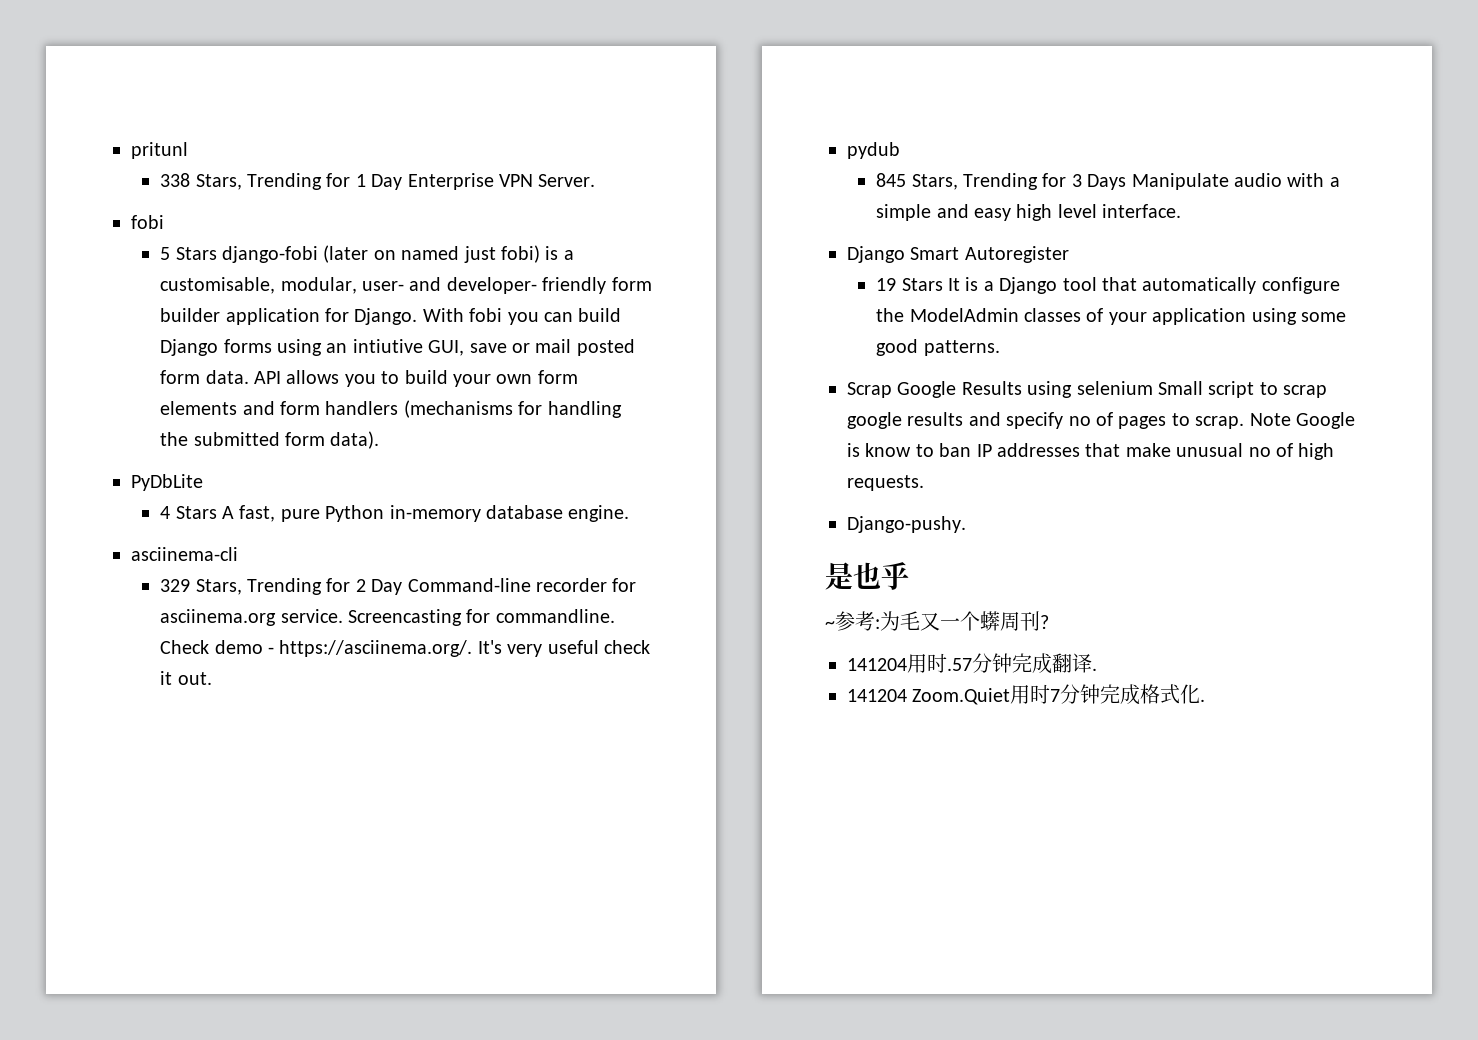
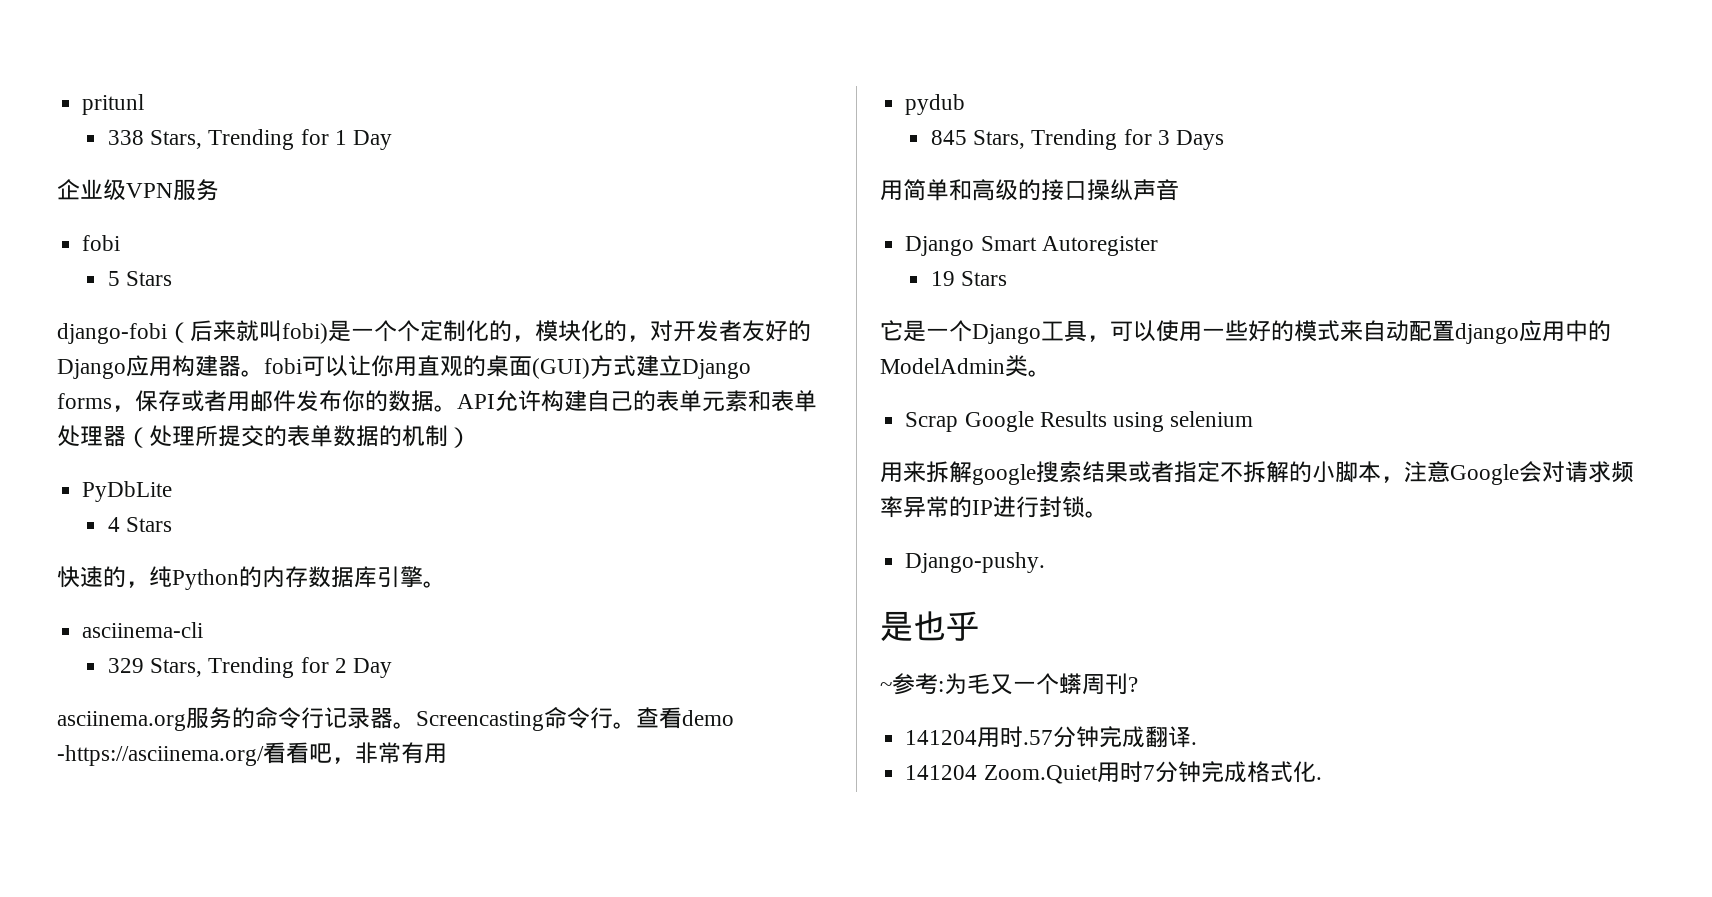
[407,173,596,190] Enterprise VPN Server. -> [57,179,219,201] // 企业级VPN服务
[221,245,574,263] [160,277,652,294] [160,308,622,325] [160,339,635,356] [160,370,578,387] [160,400,622,418] [160,431,380,449] [131,474,203,491] [160,505,630,522] django-fobi (later on named just fobi) is a customisable, modular, user- and developer- friendly form builder application for Django. With fobi you can build Django forms using an intiutive GUI, save or mail posted form data. API allows you to build your own form elements and form handlers (mechanisms for handling the submitted form data). // PyDbLite // 4 Stars A fast, pure Python in-memory database engine. -> [57,320,811,344] [57,355,751,379] [57,390,817,412] [57,425,471,448] [82,481,173,502] [107,517,173,532] [57,566,446,590] // django-fobi（后来就叫fobi)是一个个定制化的，模块化的，对开发者友好的Django应用构建器。fobi可以让你用直观的桌面(GUI)方式建立Django forms，保存或者用邮件发布你的数据。API允许构建自己的表单元素和表单处理器（处理所提交的表单数据的机制） // PyDbLite // 4 Stars // 快速的，纯Python的内存数据库引擎。
[407,578,637,592] [160,609,615,626] [160,640,650,657] [160,671,212,685] Command-line recorder for asciinema.org service. Screencasting for commandline. Check demo - https://asciinema.org/. It's very useful check it out. -> [57,707,734,731] [57,742,447,766] // asciinema.org服务的命令行记录器。Screencasting命令行。查看demo -https://asciinema.org/看看吧，非常有用
[1131,173,1340,190] [876,204,1182,221] Manipulate audio with a simple and easy high level interface. -> [880,179,1179,201] // 用简单和高级的接口操纵声音
[947,277,1340,294] [876,308,1346,325] [876,339,1000,356] It is a Django tool that automatically configure the ModelAdmin classes of your application using some good patterns. -> [880,320,1611,344] [880,355,1051,377] // 它是一个Django工具，可以使用一些好的模式来自动配置django应用中的ModelAdmin类。
[1158,381,1328,398] [847,412,1355,429] [847,443,1335,460] [847,475,924,491] Small script to scrap google results and specify no of pages to scrap. Note Google is know to ban IP addresses that make unusual no of high requests. -> [880,461,1634,485] [880,496,1108,518] // 用来拆解google搜索结果或者指定不拆解的小脚本，注意Google会对请求频率异常的IP进行封锁。

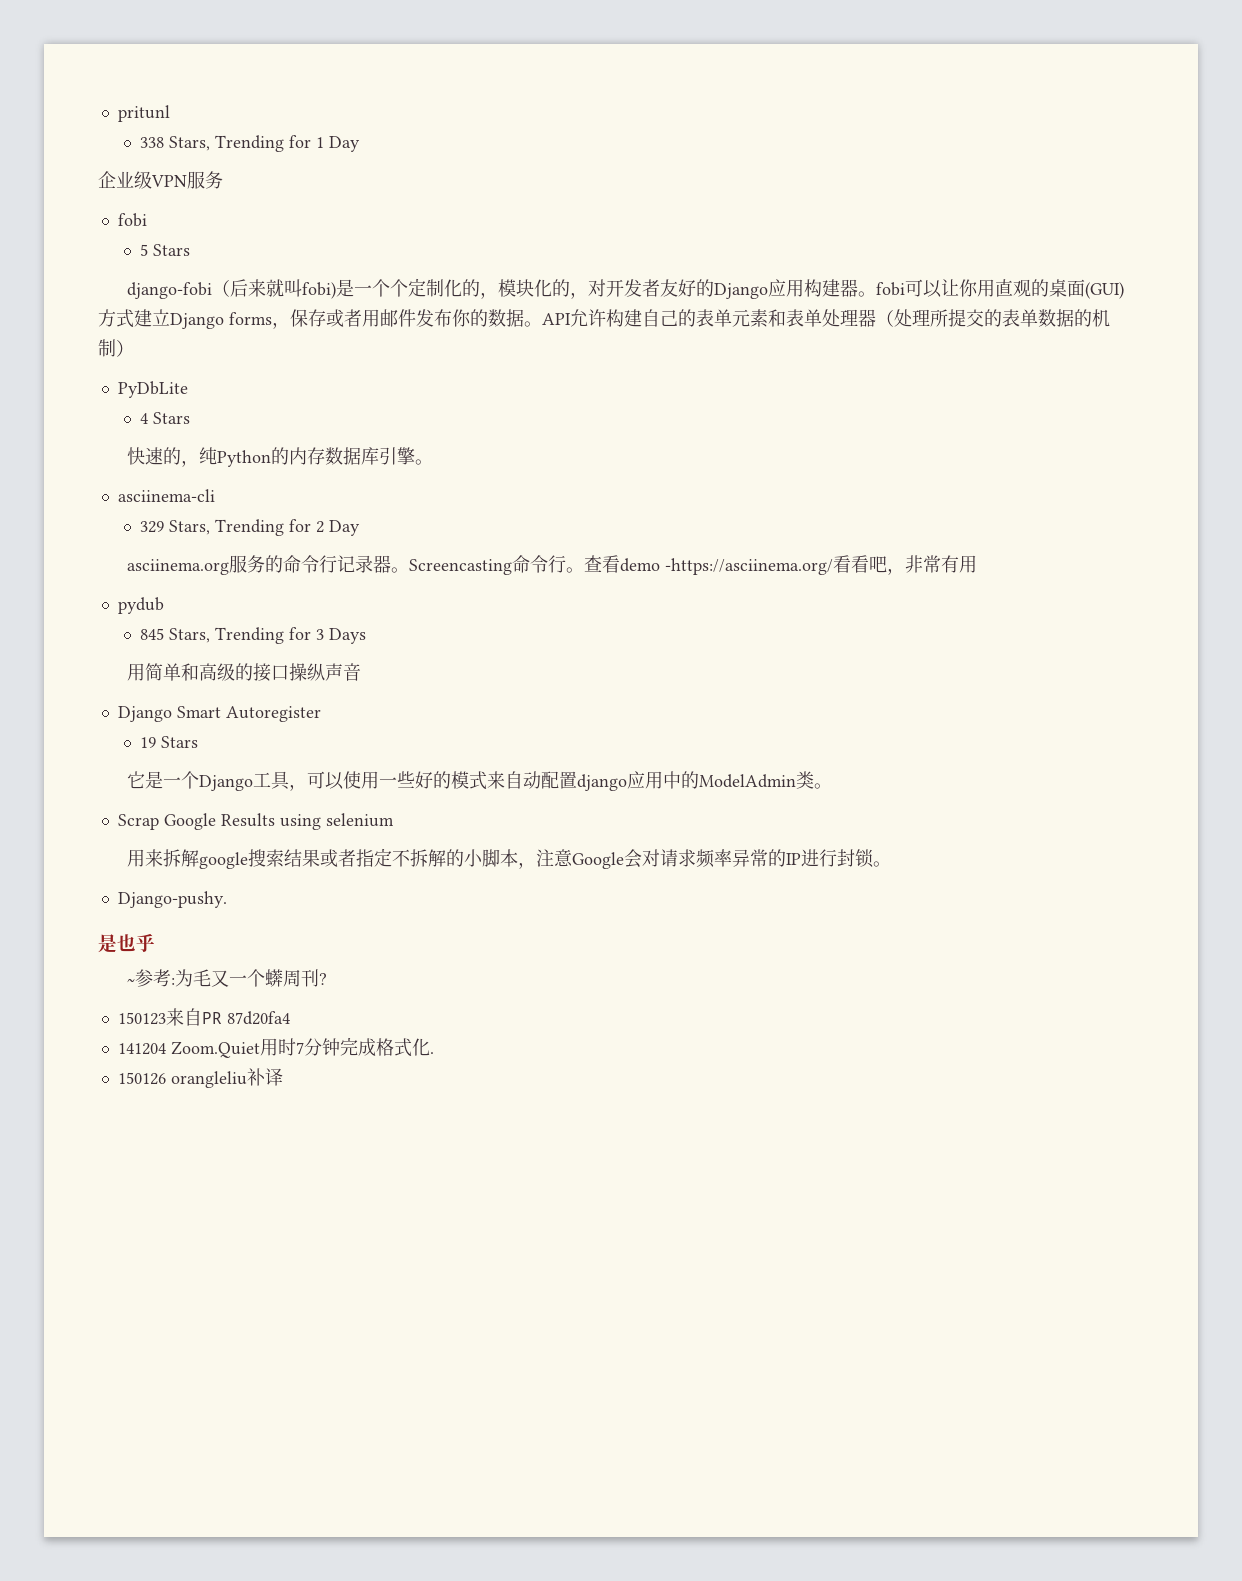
[905,726,1198,748] 141204用时.57分钟完成翻译. -> [117,1008,290,1026] 150123来自PR 87d20fa4
(1322, 778) none -> [117,1068,283,1088] // 150126 orangleliu补译

